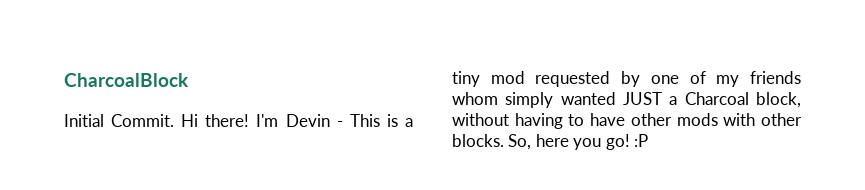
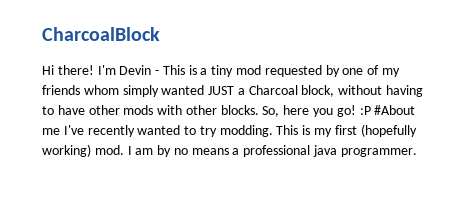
[64,114,175,127] Initial Commit. -> (160, 34) none
(649, 140) none -> [374,105,416,115] [42,124,417,137] [42,144,417,157] #About me I've recently wanted to try modding. This is my first (hopefully working) mod. I am by no means a professional java programmer.

